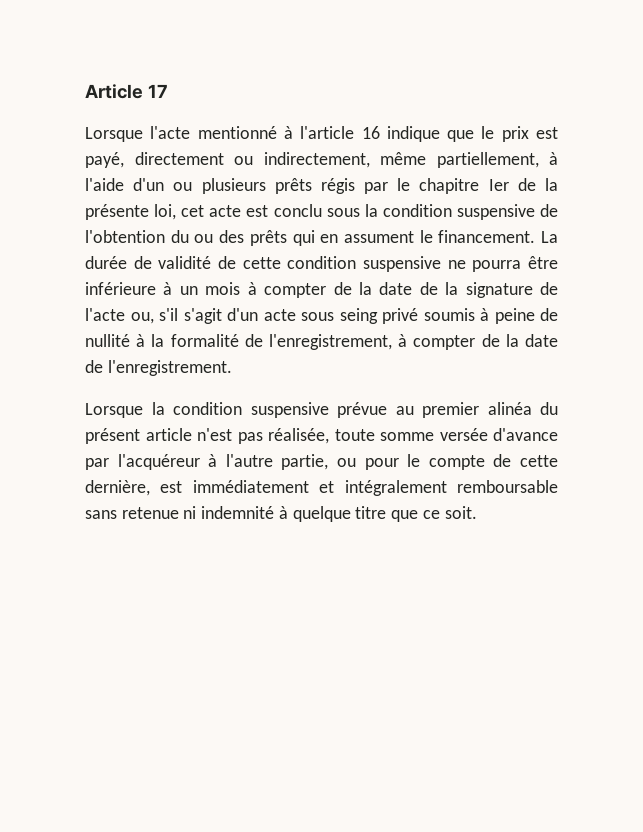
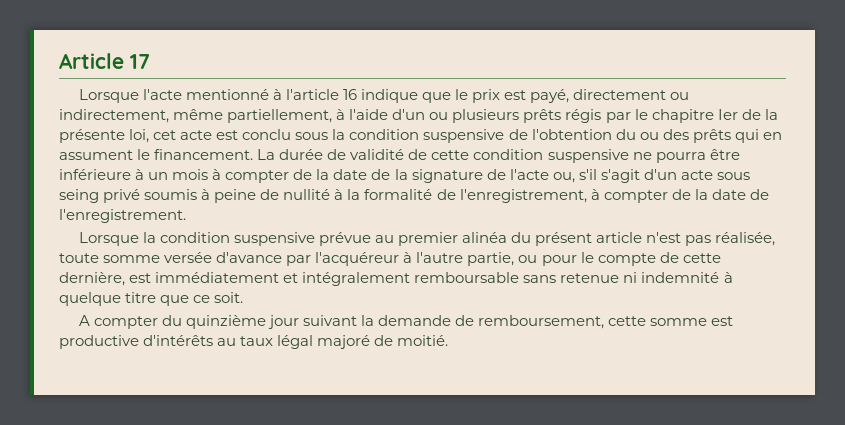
(477, 512) none -> [78,315,734,329] [59,335,449,349] // A compter du quinzième jour suivant la demande de remboursement, cette somme est productive d'intérêts au taux légal majoré de moitié.

